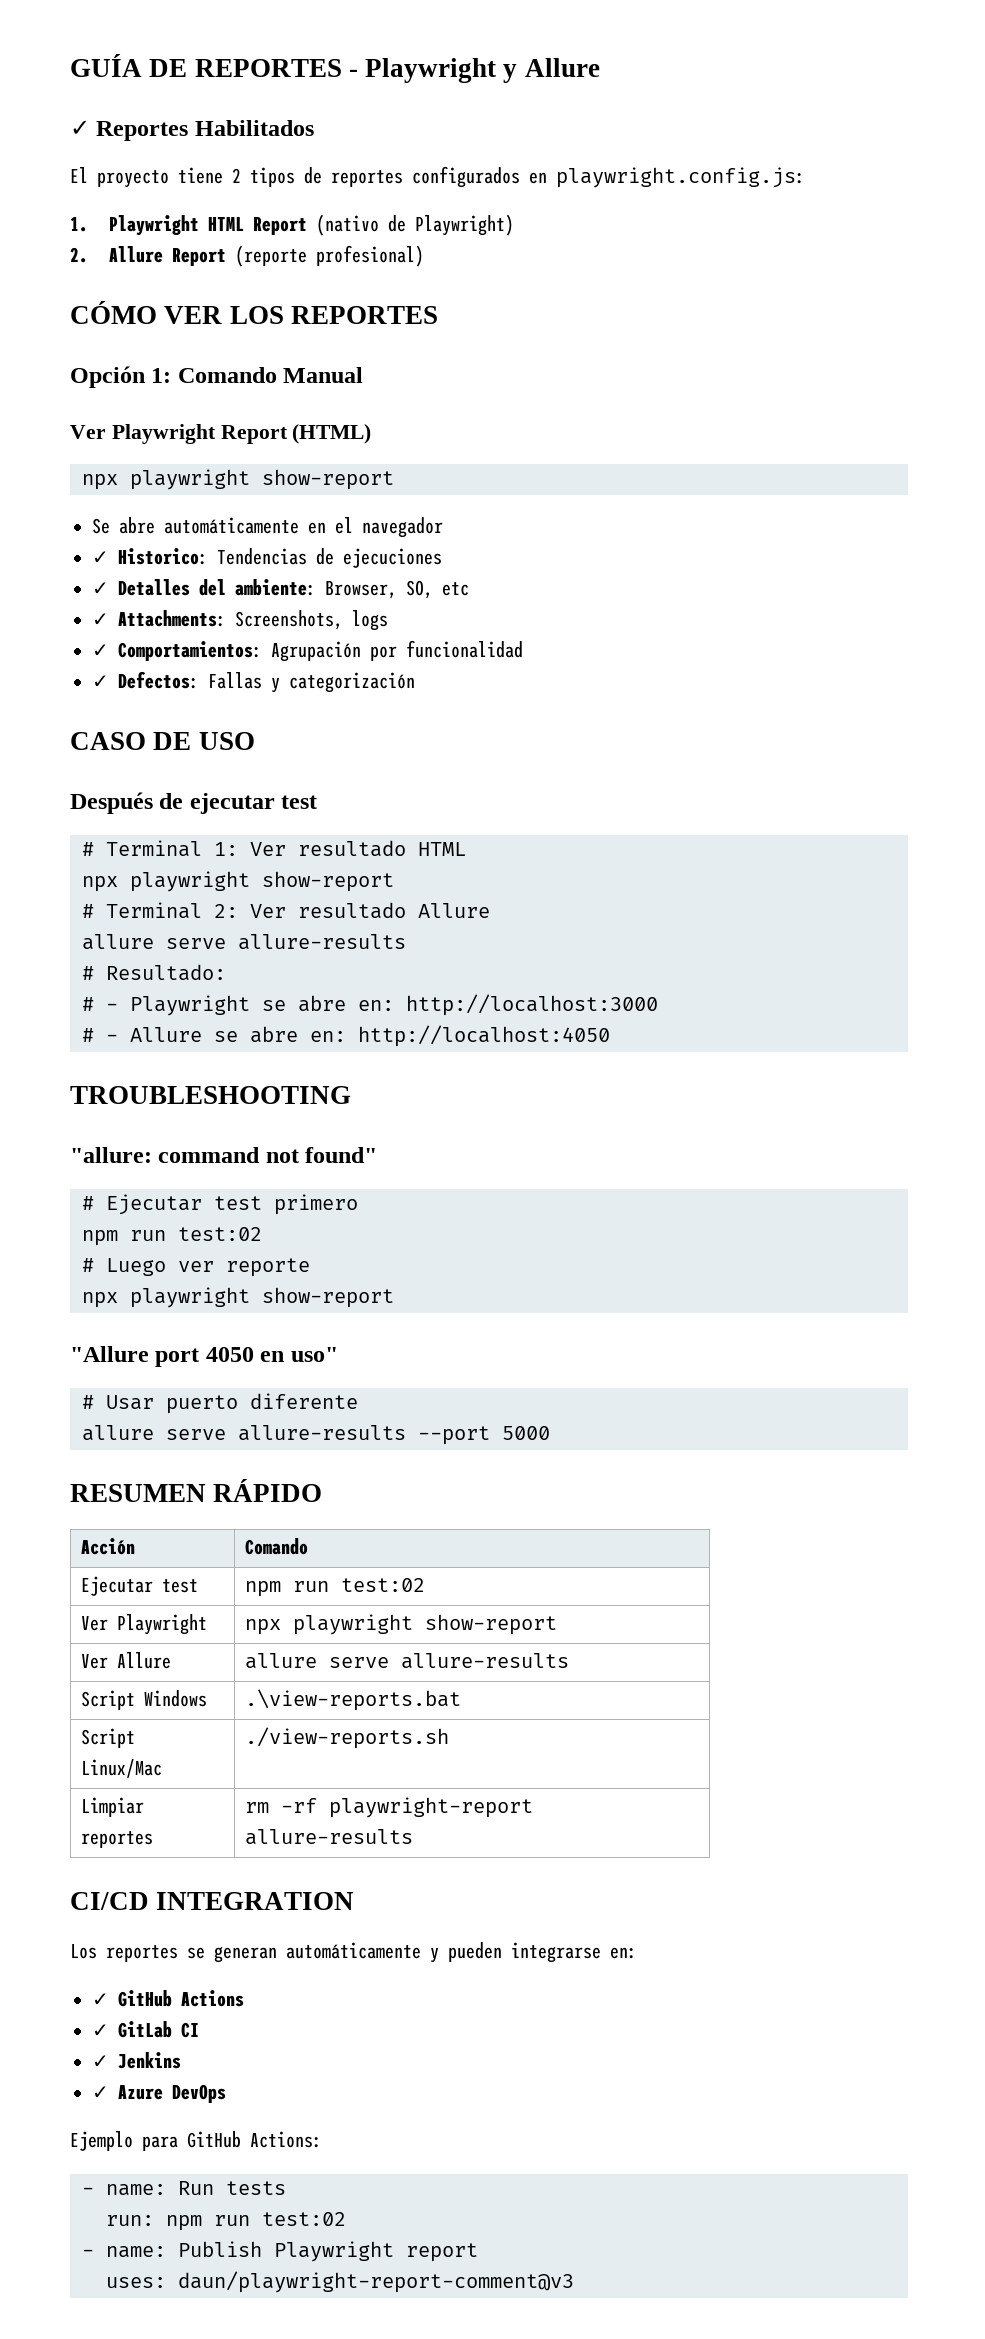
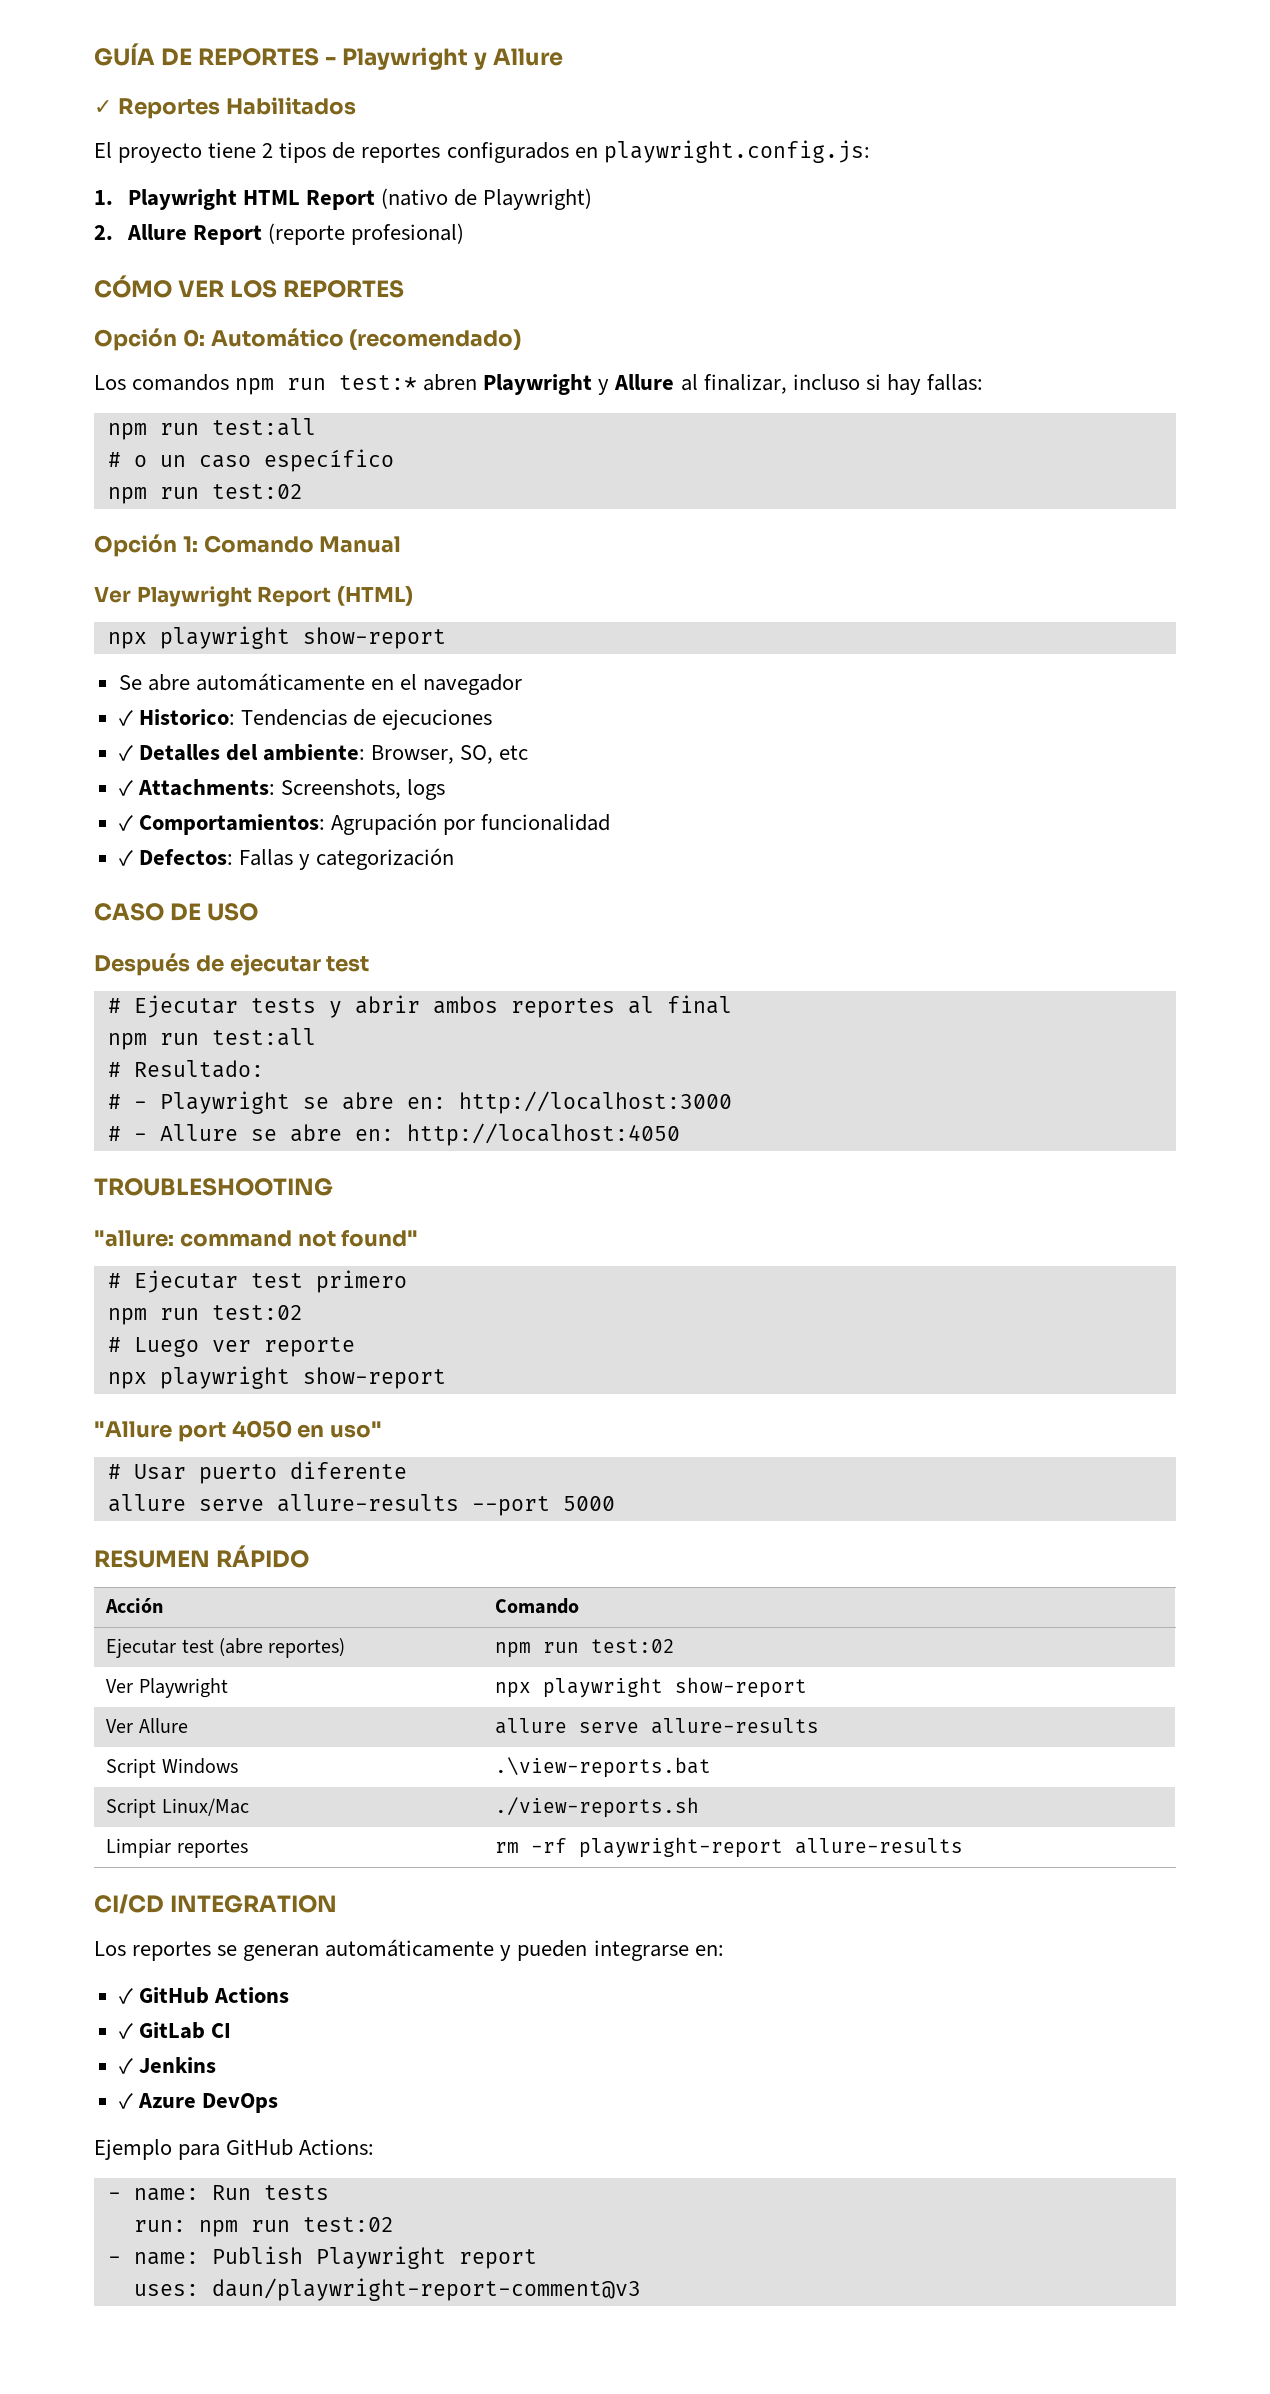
(438, 315) none -> [94,328,522,351] [94,374,983,395] [107,418,316,440] [107,449,394,472] [107,484,303,504] // Opción 0: Automático (recomendado) // Los comandos npm run test:* abren Playwright y Allure al finalizar, incluso si hay fallas: // npm run test:all // # o un caso específico // npm run test:02
[106,840,466,857] [82,871,394,892] [82,902,490,919] [82,934,406,950] Terminal 1: Ver resultado HTML // npx playwright show-report // # Terminal 2: Ver resultado Allure // allure serve allure-results -> [133,995,732,1018] [107,1028,316,1050] Ejecutar tests y abrir ambos reportes al final // npm run test:all
(198, 1586) none -> [218,1638,346,1658] (abre reportes)

